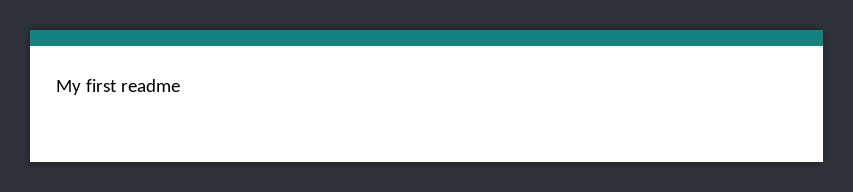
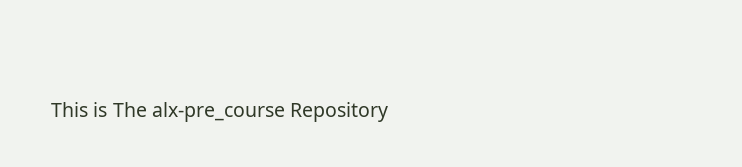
[56,79,180,95] My first readme -> [51,102,389,122] This is The alx-pre_course Repository

